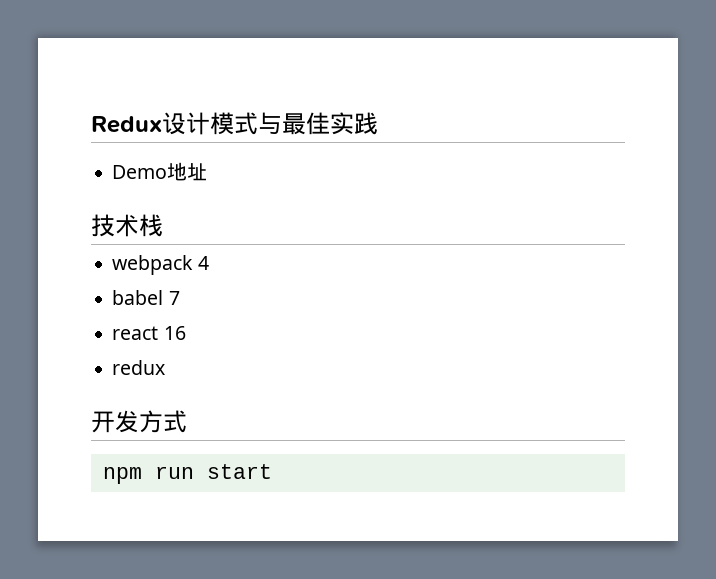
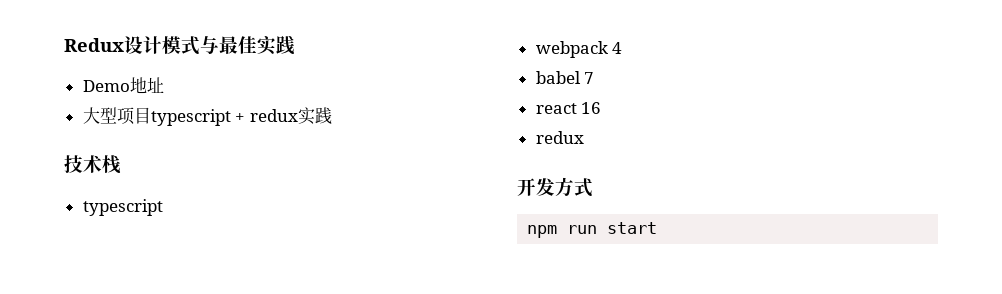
(208, 172) none -> [82,107,332,126] // 大型项目typescript + redux实践
(163, 225) none -> [82,199,163,216] // typescript

